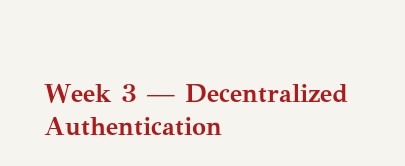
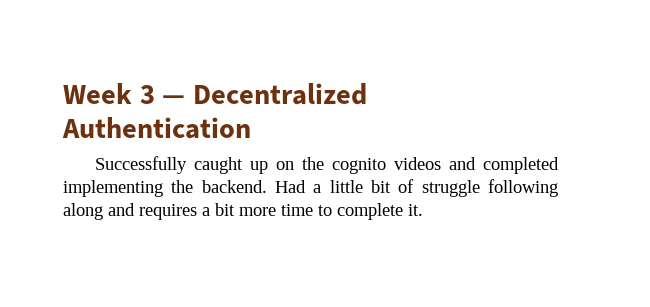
(222, 126) none -> [95,156,559,174] [63,179,558,197] [63,203,423,220] // Successfully caught up on the cognito videos and completed implementing the backend. Had a little bit of struggle following along and requires a bit more time to complete it.

